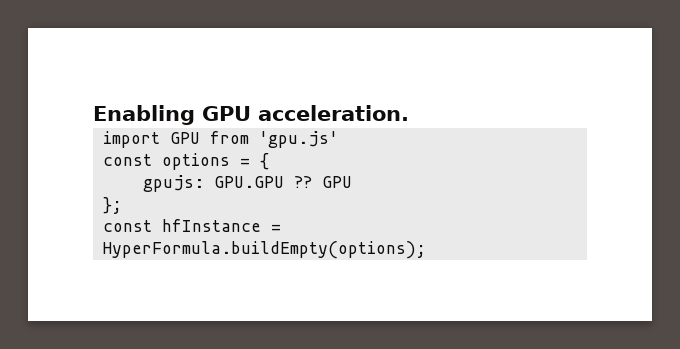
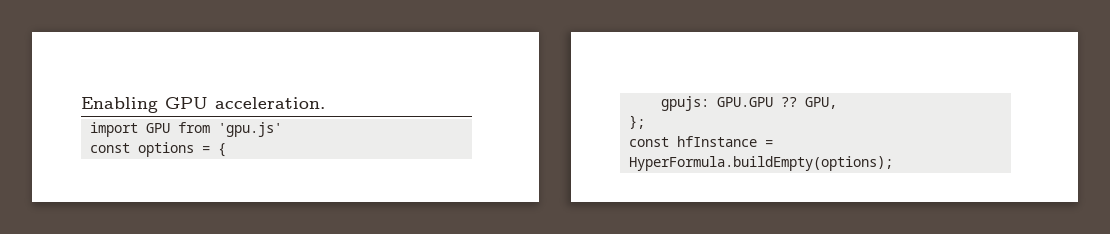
[321,176,352,188] GPU -> [804,97,837,109] GPU,

